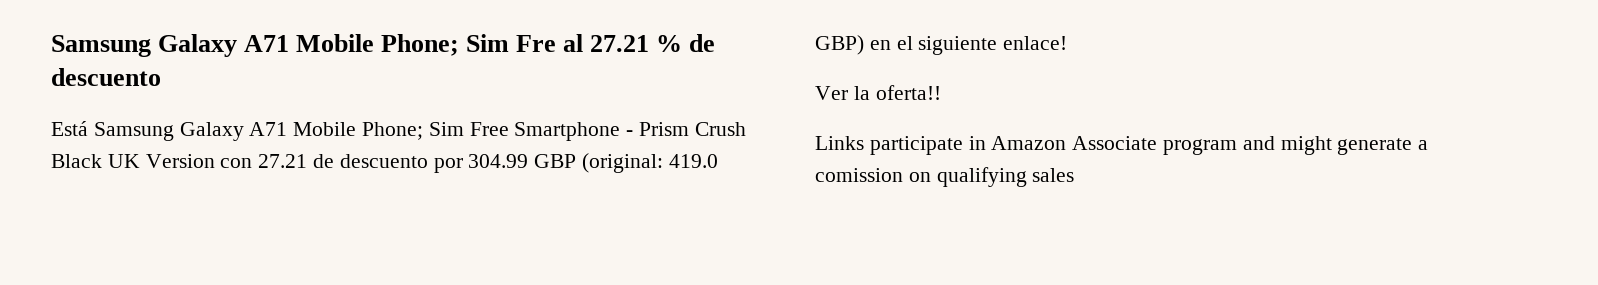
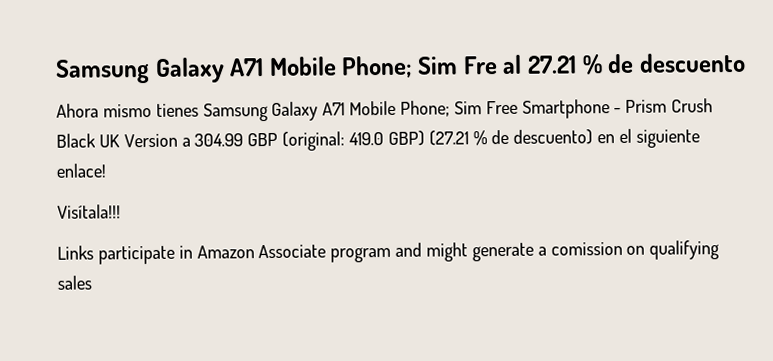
[51,121,88,136] Está -> [56,103,199,118] Ahora mismo tienes
[220,154,463,173] con 27.21 de descuento por -> [181,137,191,147] a
(864, 45) none -> [428,129,594,146] (27.21 % de descuento)
[815,85,941,100] Ver la oferta!! -> [57,204,121,219] Visítala!!!

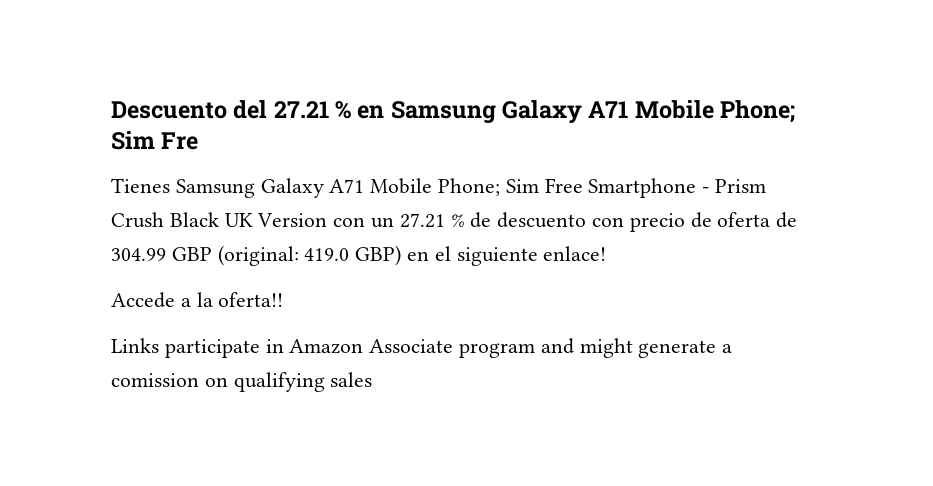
(55, 71) none -> [111,100,385,119] Descuento del 27.21 % en
[502,52,746,75] [56,103,199,118] al 27.21 % de descuento // Ahora mismo tienes -> [111,178,170,193] // Tienes
[181,137,191,147] a -> [333,212,798,232] con un 27.21 % de descuento con precio de oferta de
[428,129,594,146] (27.21 % de descuento) -> (402, 255) none
[57,204,121,219] Visítala!!! -> [111,292,284,308] Accede a la oferta!!

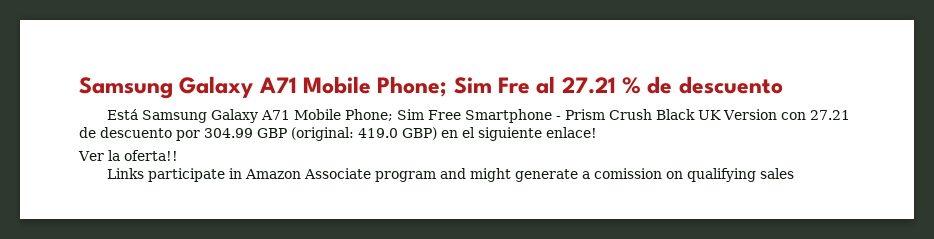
[111,100,385,119] Descuento del 27.21 % en -> (79, 88) none
[111,178,170,193] // Tienes -> [536,76,783,94] [107,109,139,120] al 27.21 % de descuento // Está
[371,212,798,232] un 27.21 % de descuento con precio de oferta de -> [810,110,851,120] [79,127,200,141] 27.21 de descuento por
[111,292,191,308] Accede a -> [78,151,104,161] Ver

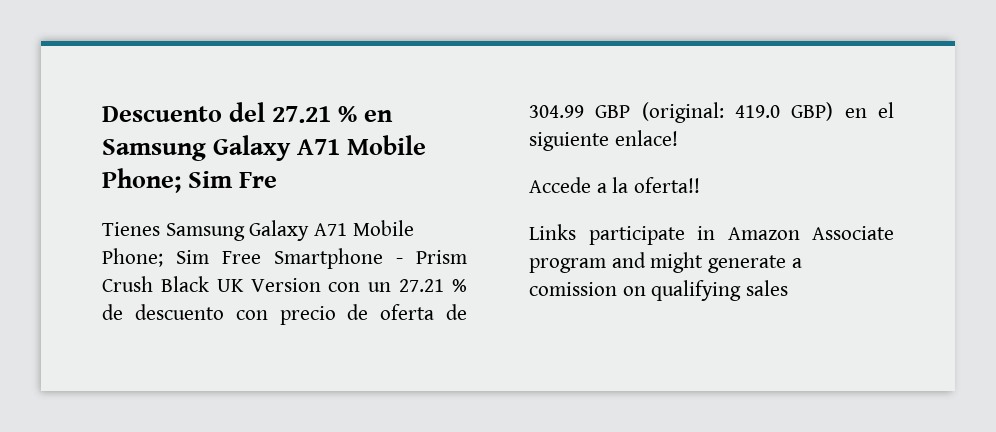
(79, 88) none -> [102,102,393,123] Descuento del 27.21 % en
[536,76,783,94] [107,109,139,120] al 27.21 % de descuento // Está -> [102,222,160,236] // Tienes
[810,110,851,120] [79,127,200,141] 27.21 de descuento por -> [368,279,467,292] [102,304,467,325] un 27.21 % de descuento con precio de oferta de
[78,151,104,161] Ver -> [529,177,607,193] Accede a

